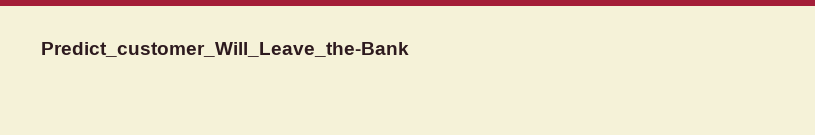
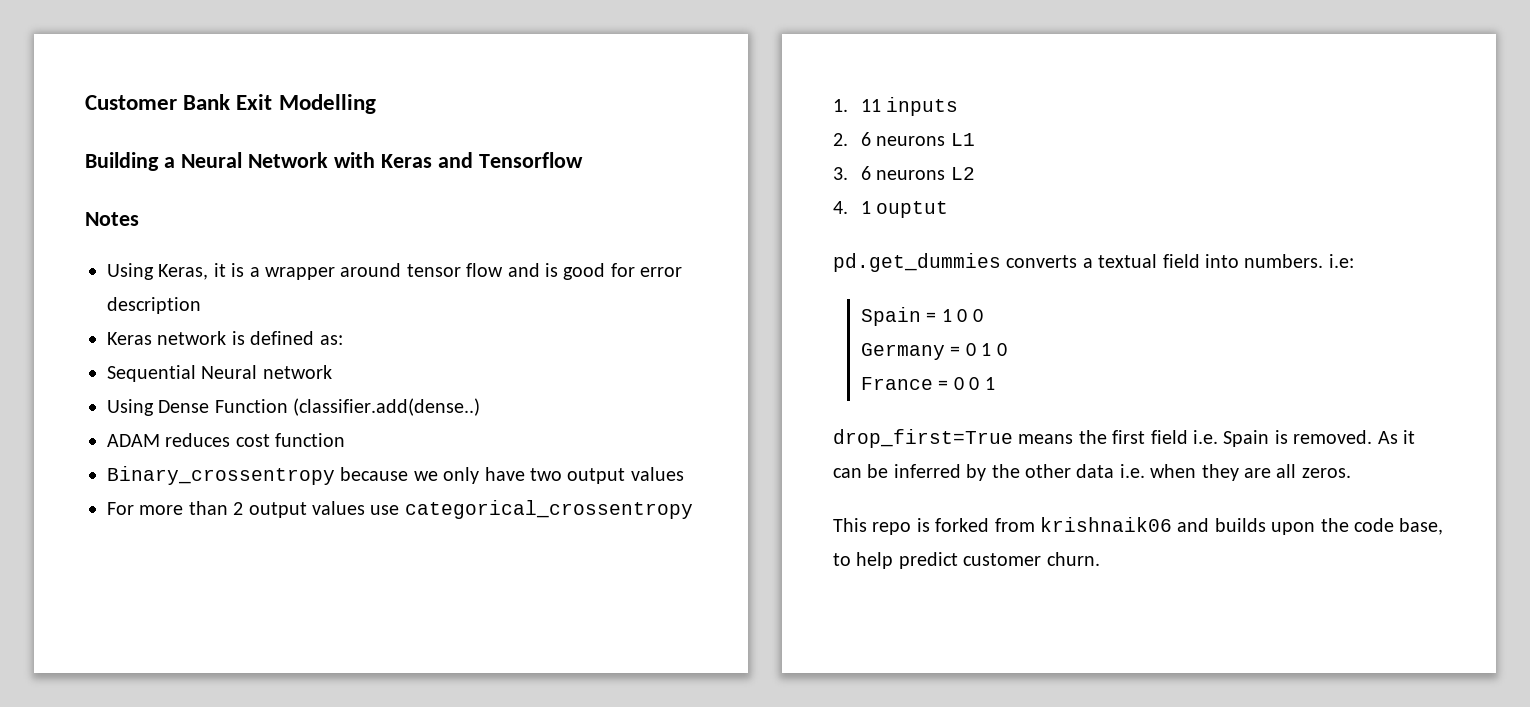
[41,42,409,57] Predict_customer_Will_Leave_the-Bank -> [85,94,376,114] [85,152,583,171] [85,212,139,226] [107,263,683,280] [107,297,201,314] [107,331,343,345] [107,365,332,382] [107,398,481,416] [107,433,346,447] [107,466,684,485] [107,500,693,519] [833,97,959,116] [833,132,975,146] [833,166,975,180] [833,201,949,218] [833,253,1354,272] [860,307,983,326] [860,343,1007,360] [860,377,995,390] [833,429,1415,448] [833,464,1351,481] [833,517,1444,535] [833,552,1100,569] Customer Bank Exit Modelling // Building a Neural Network with Keras and Tensorflow // Notes // Using Keras, it is a wrapper around tensor flow and is good for error description // Keras network is defined as: // Sequential Neural network // Using Dense Function (classifier.add(dense..) // ADAM reduces cost function // Binary_crossentropy because we only have two output values // For more than 2 output values use categorical_crossentropy // 1. 11 inputs // 2. 6 neurons L1 // 3. 6 neurons L2 // 4. 1 ouptut // pd.get_dummies converts a textual field into numbers. i.e: // Spain = 1 0 0 // Germany = 0 1 0 // France = 0 0 1 // drop_first=True means the first field i.e. Spain is removed. As it can be inferred by the other data i.e. when they are all zeros. // This repo is forked from krishnaik06 and builds upon the code base, to help predict customer churn.

